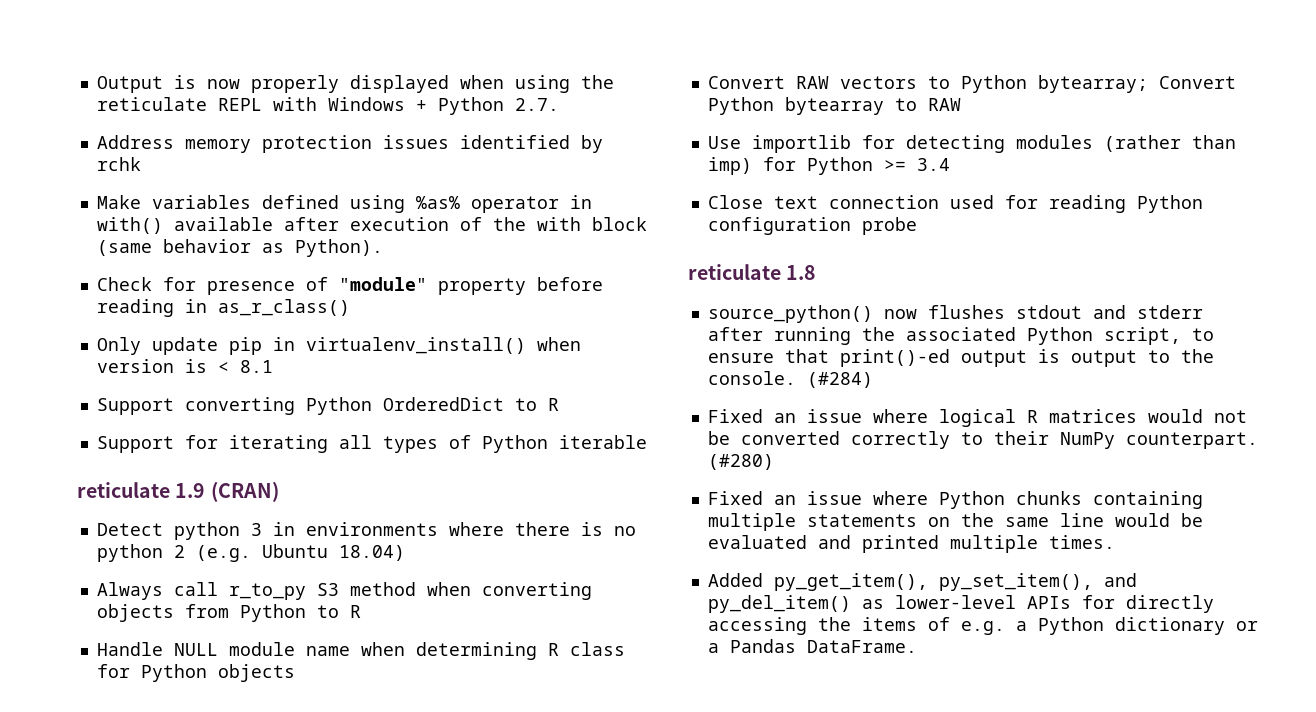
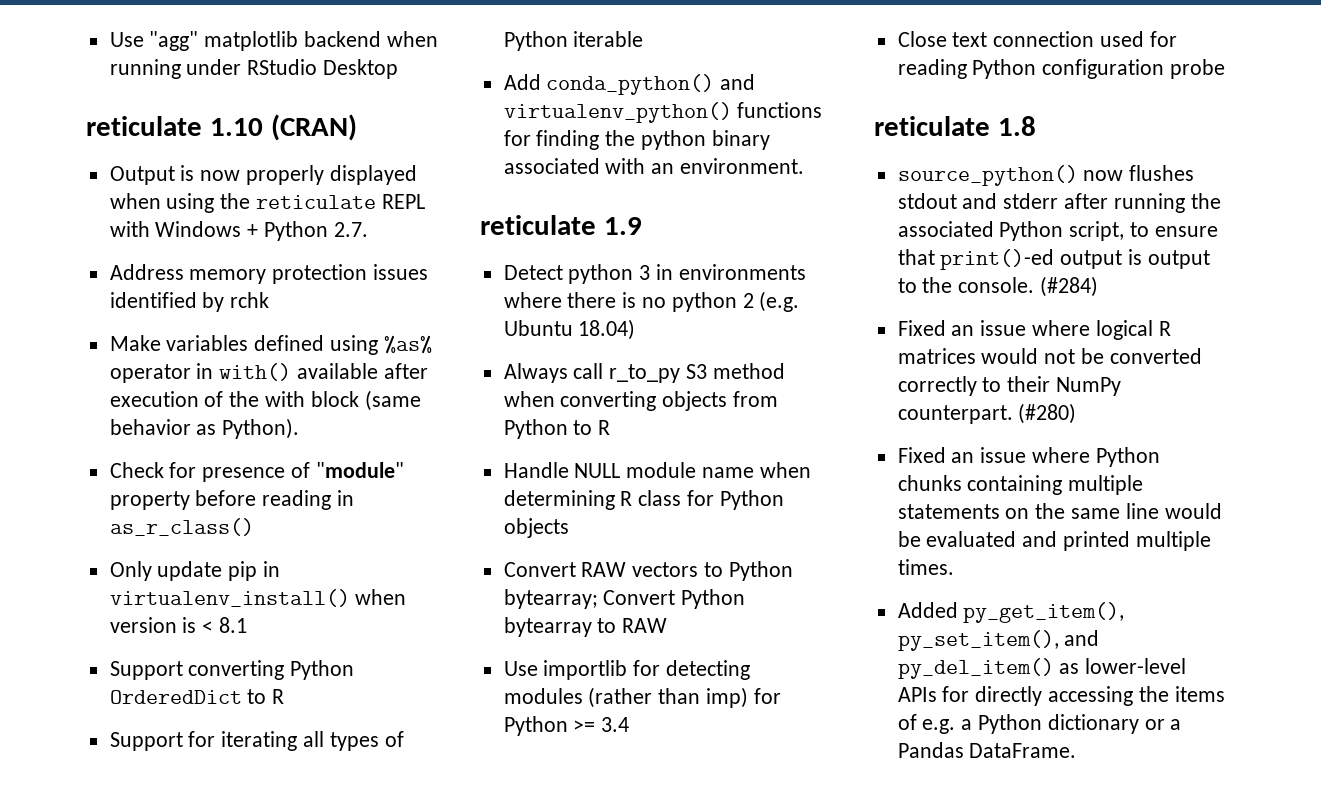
(96, 84) none -> [109,31,438,51] [109,59,399,79] [86,114,357,141] Use "agg" matplotlib backend when running under RStudio Desktop // reticulate 1.10 (CRAN) //
(647, 442) none -> [503,74,756,95] [503,102,823,123] [503,130,770,150] [503,158,805,174] // Add conda_python() and virtualenv_python() functions for finding the python binary associated with an environment.
[210,481,279,502] (CRAN) -> (642, 226) none

